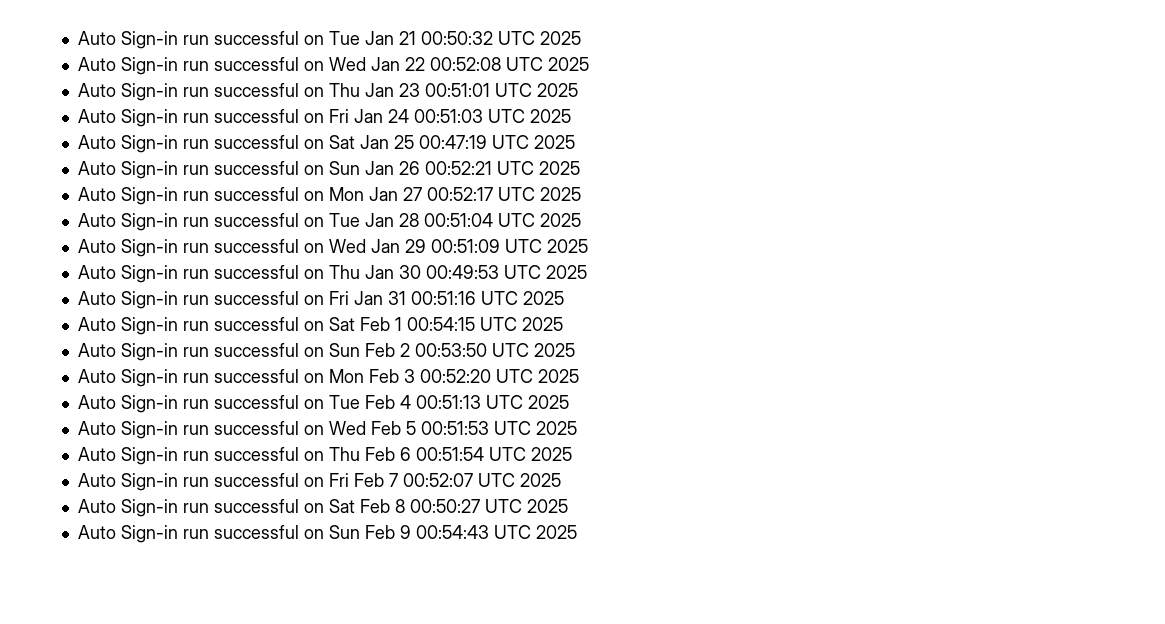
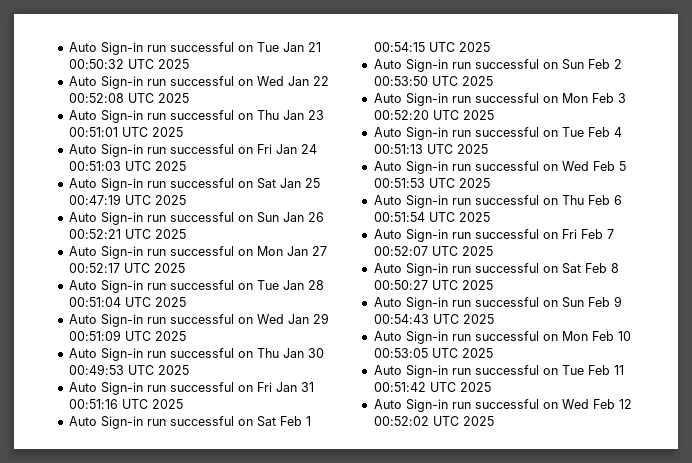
(577, 532) none -> [373,331,631,344] [373,348,493,358] [373,365,624,378] [373,382,491,392] [373,399,632,412] [373,416,494,426] // Auto Sign-in run successful on Mon Feb 10 00:53:05 UTC 2025 // Auto Sign-in run successful on Tue Feb 11 00:51:42 UTC 2025 // Auto Sign-in run successful on Wed Feb 12 00:52:02 UTC 2025

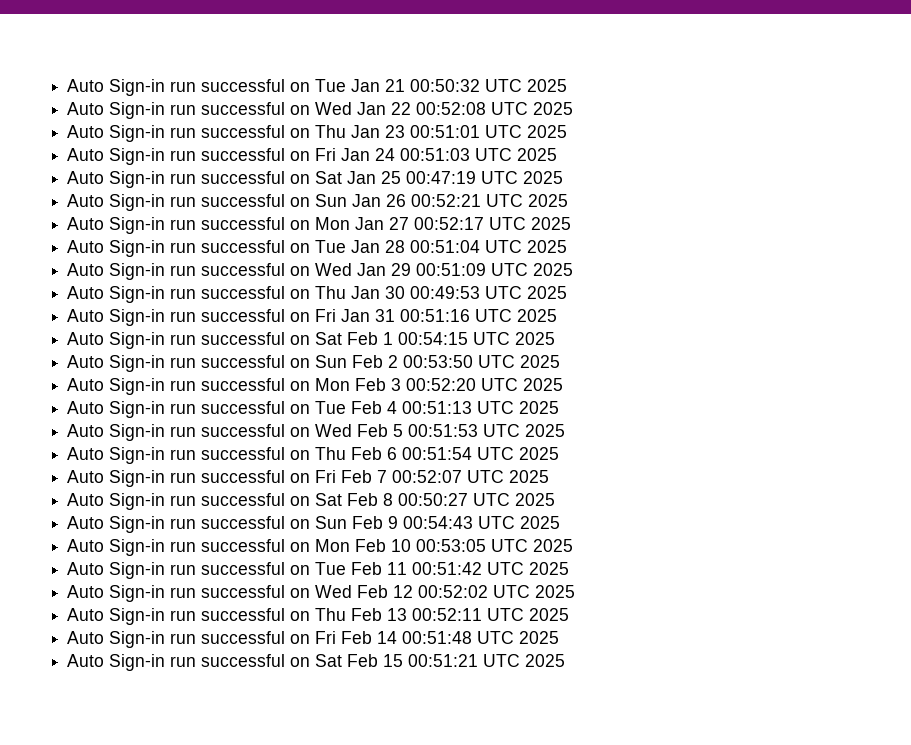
(494, 421) none -> [67,608,570,625] [67,631,560,648] [67,654,566,671] // Auto Sign-in run successful on Thu Feb 13 00:52:11 UTC 2025 // Auto Sign-in run successful on Fri Feb 14 00:51:48 UTC 2025 // Auto Sign-in run successful on Sat Feb 15 00:51:21 UTC 2025

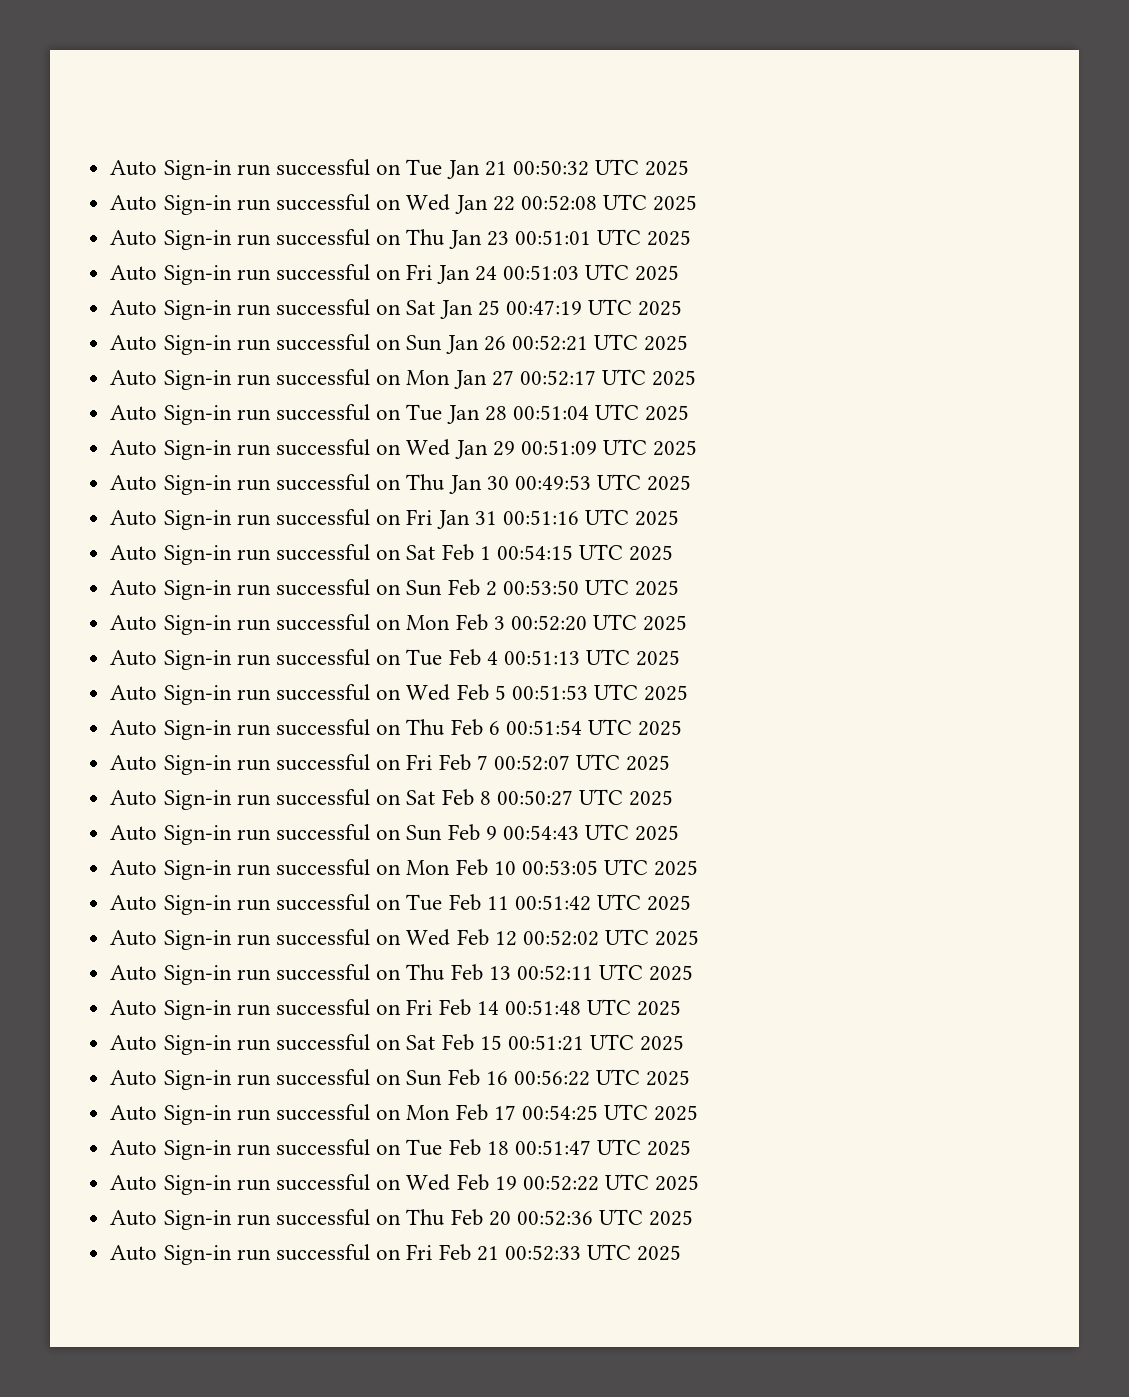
(566, 660) none -> [110,1069,691,1090] [110,1104,699,1125] [110,1139,692,1160] [110,1174,700,1195] [110,1209,694,1230] [110,1244,682,1265] // Auto Sign-in run successful on Sun Feb 16 00:56:22 UTC 2025 // Auto Sign-in run successful on Mon Feb 17 00:54:25 UTC 2025 // Auto Sign-in run successful on Tue Feb 18 00:51:47 UTC 2025 // Auto Sign-in run successful on Wed Feb 19 00:52:22 UTC 2025 // Auto Sign-in run successful on Thu Feb 20 00:52:36 UTC 2025 // Auto Sign-in run successful on Fri Feb 21 00:52:33 UTC 2025

